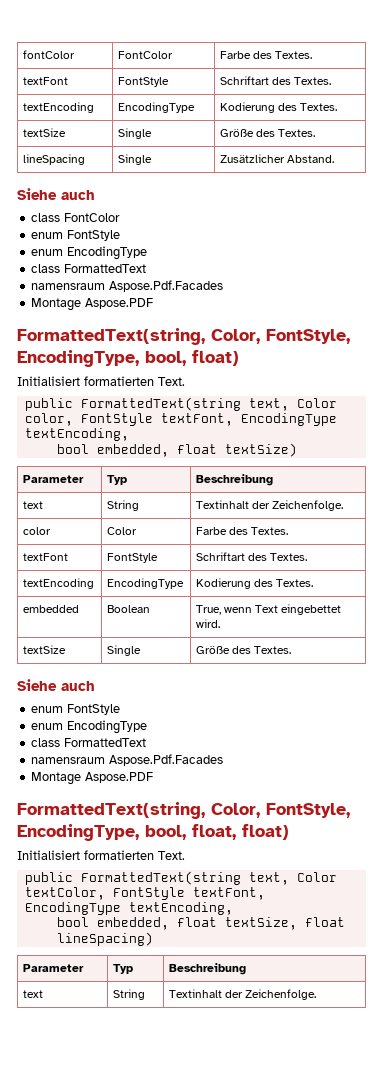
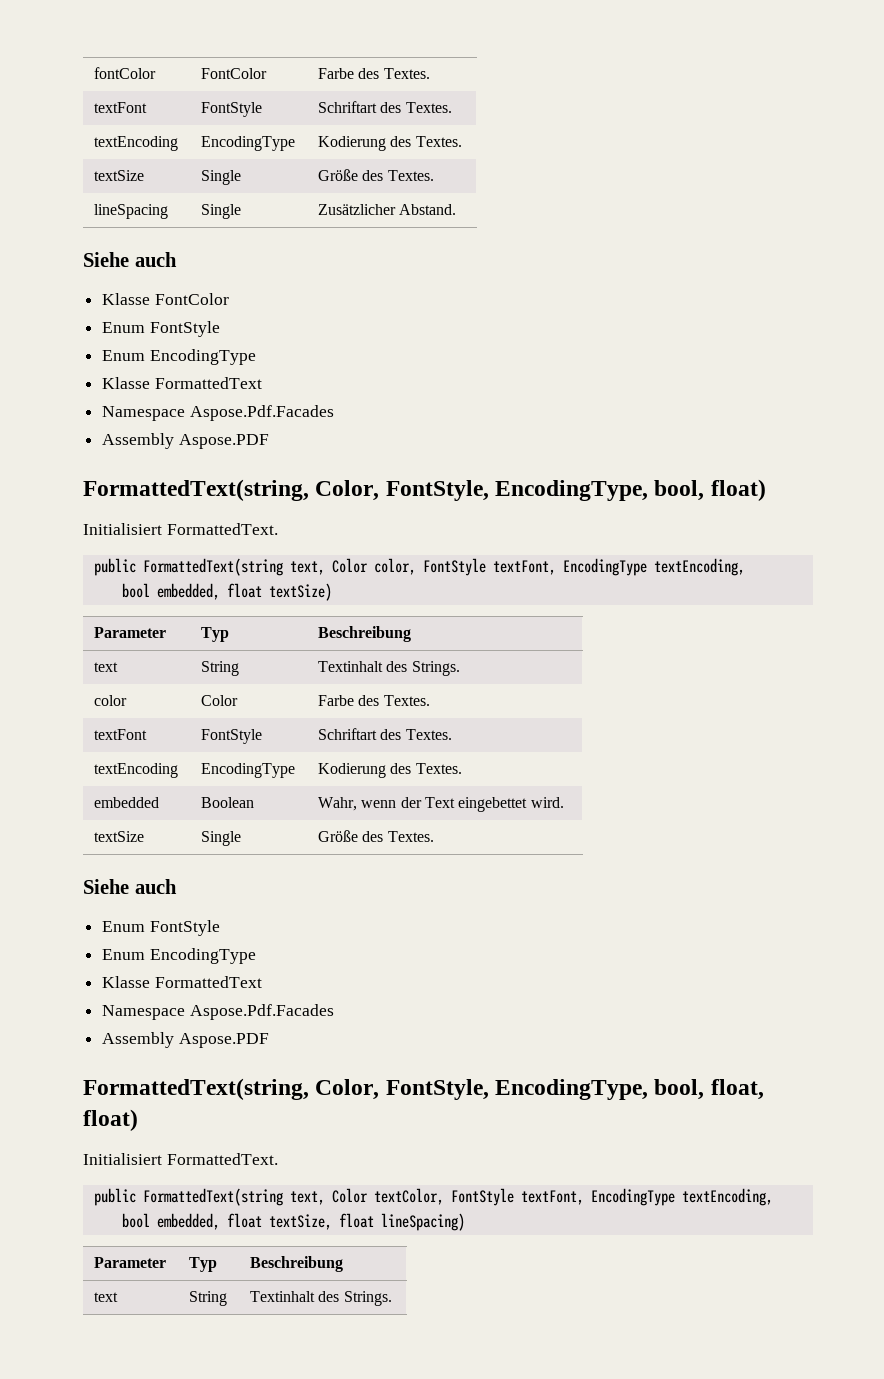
[31,213,61,222] class -> [102,293,151,305] Klasse
[31,230,121,241] [31,246,148,260] [31,264,147,273] [31,280,224,292] [31,298,82,311] enum FontStyle // enum EncodingType // class FormattedText // namensraum Aspose.Pdf.Facades // Montage -> [102,321,220,337] [102,349,256,365] [102,377,262,389] [102,405,334,421] [102,433,175,449] Enum FontStyle // Enum EncodingType // Klasse FormattedText // Namespace Aspose.Pdf.Facades // Assembly
[84,376,185,386] formatierten Text. -> [166,523,278,535] FormattedText.
[252,500,344,511] der Zeichenfolge. -> [386,661,460,676] des Strings.
[196,605,253,615] True, wenn -> [318,797,422,811] Wahr, wenn der
[31,704,121,715] [31,720,148,734] [31,738,147,747] [31,754,224,766] [31,772,82,785] enum FontStyle // enum EncodingType // class FormattedText // namensraum Aspose.Pdf.Facades // Montage -> [102,920,220,936] [102,948,256,964] [102,976,262,988] [102,1004,334,1020] [102,1032,175,1048] Enum FontStyle // Enum EncodingType // Klasse FormattedText // Namespace Aspose.Pdf.Facades // Assembly
[84,850,185,860] formatierten Text. -> [166,1153,278,1165] FormattedText.
[225,989,317,1000] der Zeichenfolge. -> [318,1291,392,1306] des Strings.

